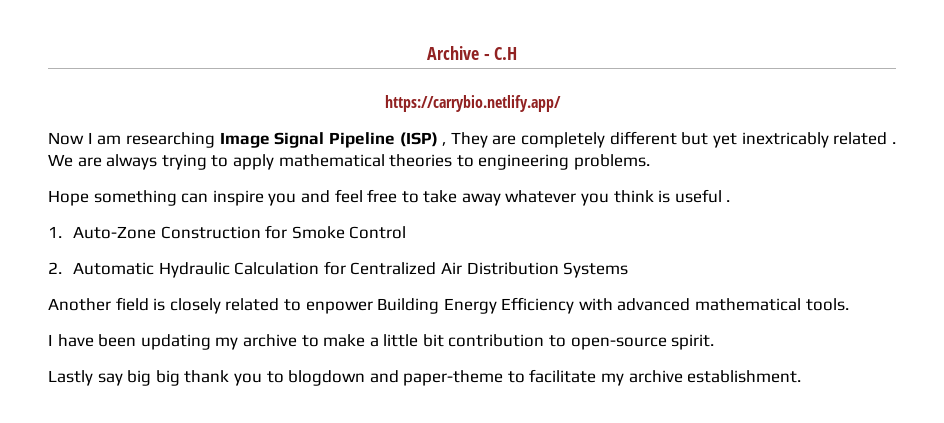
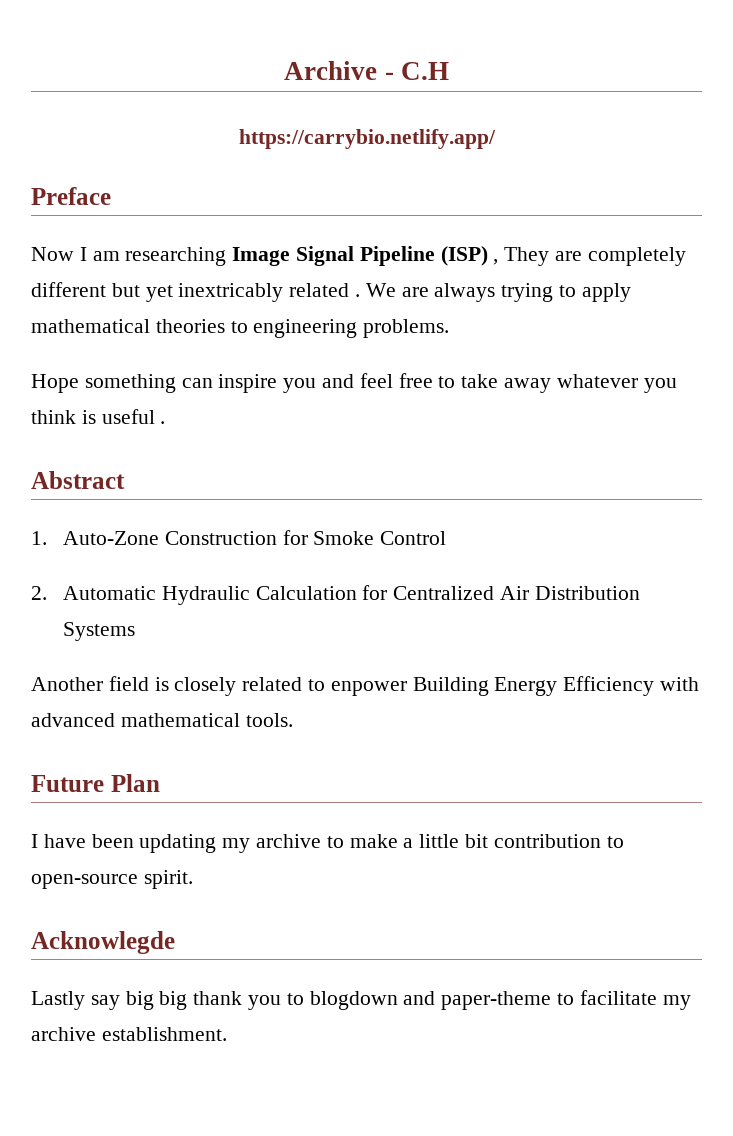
(561, 103) none -> [31,187,111,205] // Preface
(731, 201) none -> [31,471,125,489] // Abstract
(849, 304) none -> [31,774,160,792] // Future Plan
(715, 342) none -> [31,931,175,954] // Acknowlegde

